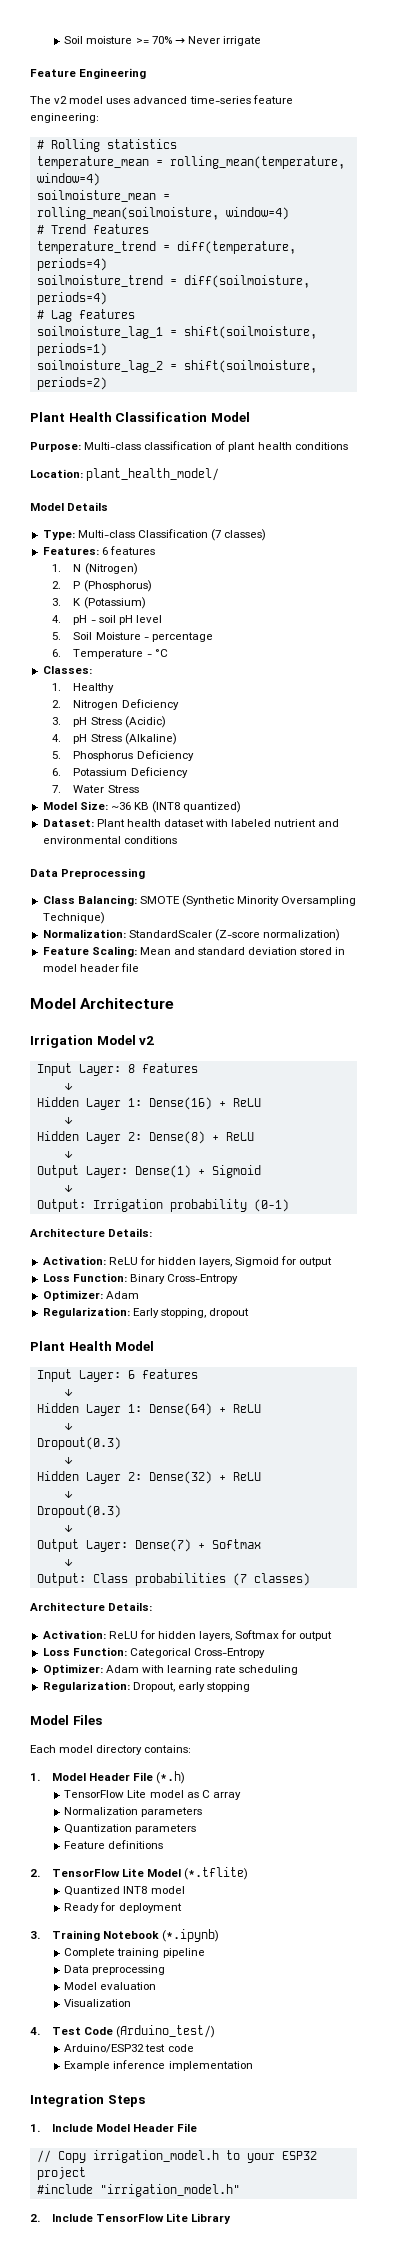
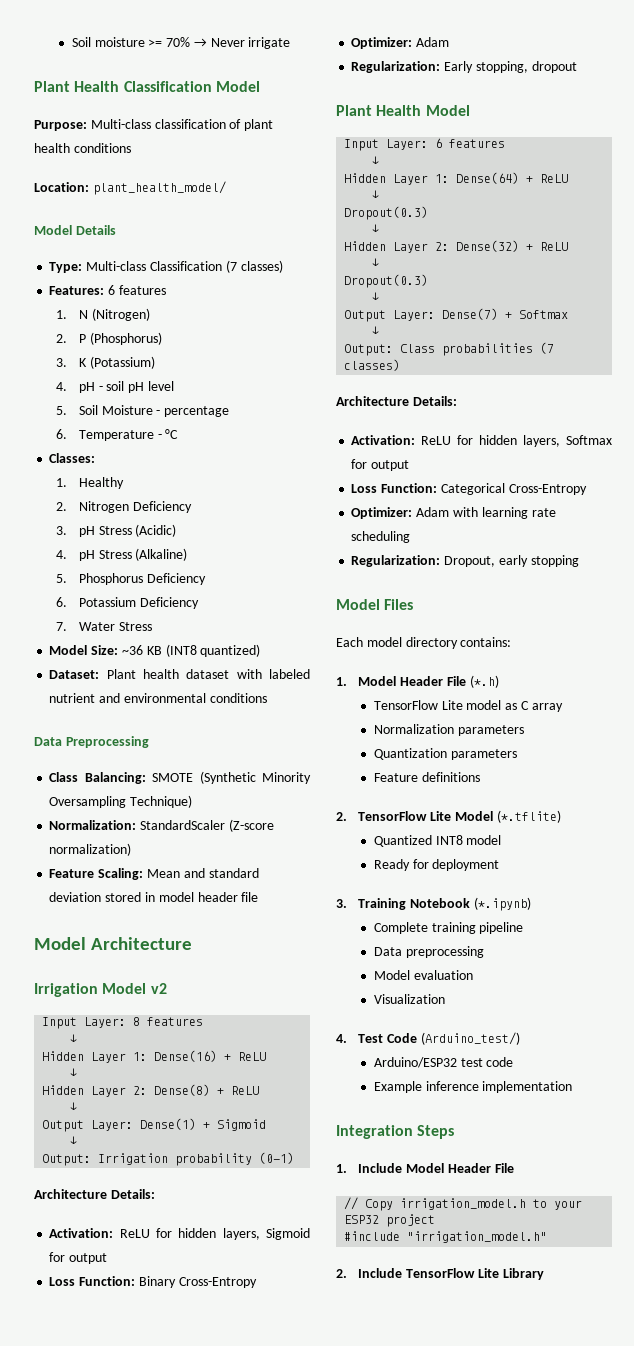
[30,68,147,79] [30,95,293,104] [30,113,99,123] [36,139,177,152] [36,156,345,169] [36,173,100,186] [36,190,170,202] [36,207,289,220] [36,224,149,234] [36,241,296,254] [36,258,107,271] [36,275,310,288] [36,292,107,305] [36,309,135,322] [36,326,317,339] [36,343,107,356] [36,360,317,373] [36,377,107,390] // Feature Engineering // The v2 model uses advanced time-series feature engineering: // # Rolling statistics // temperature_mean = rolling_mean(temperature, window=4) // soilmoisture_mean = rolling_mean(soilmoisture, window=4) // # Trend features // temperature_trend = diff(temperature, periods=4) // soilmoisture_trend = diff(soilmoisture, periods=4) // # Lag features // soilmoisture_lag_1 = shift(soilmoisture, periods=1) // soilmoisture_lag_2 = shift(soilmoisture, periods=2) -> (291, 43) none

